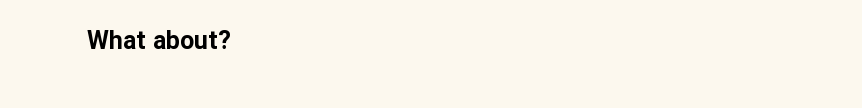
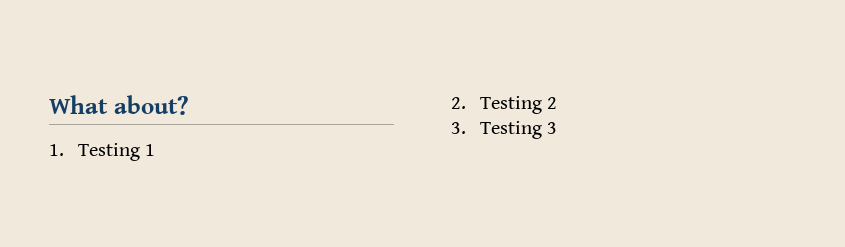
(231, 39) none -> [49,143,156,161] [451,96,558,114] [451,121,558,139] // 1. Testing 1 // 2. Testing 2 // 3. Testing 3

